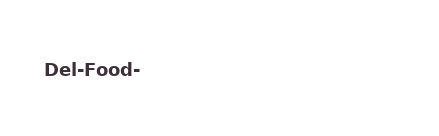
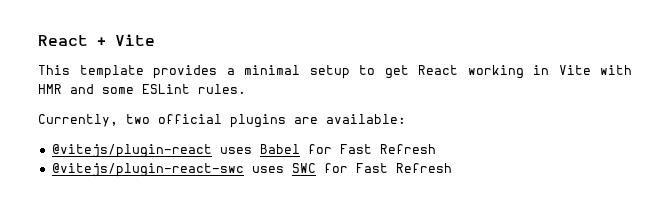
[44,62,140,76] Del-Food- -> [38,34,155,46] [38,65,632,79] [38,84,246,94] [38,114,406,128] [51,144,436,158] [51,163,452,177] React + Vite // This template provides a minimal setup to get React working in Vite with HMR and some ESLint rules. // Currently, two official plugins are available: // @vitejs/plugin-react uses Babel for Fast Refresh // @vitejs/plugin-react-swc uses SWC for Fast Refresh

